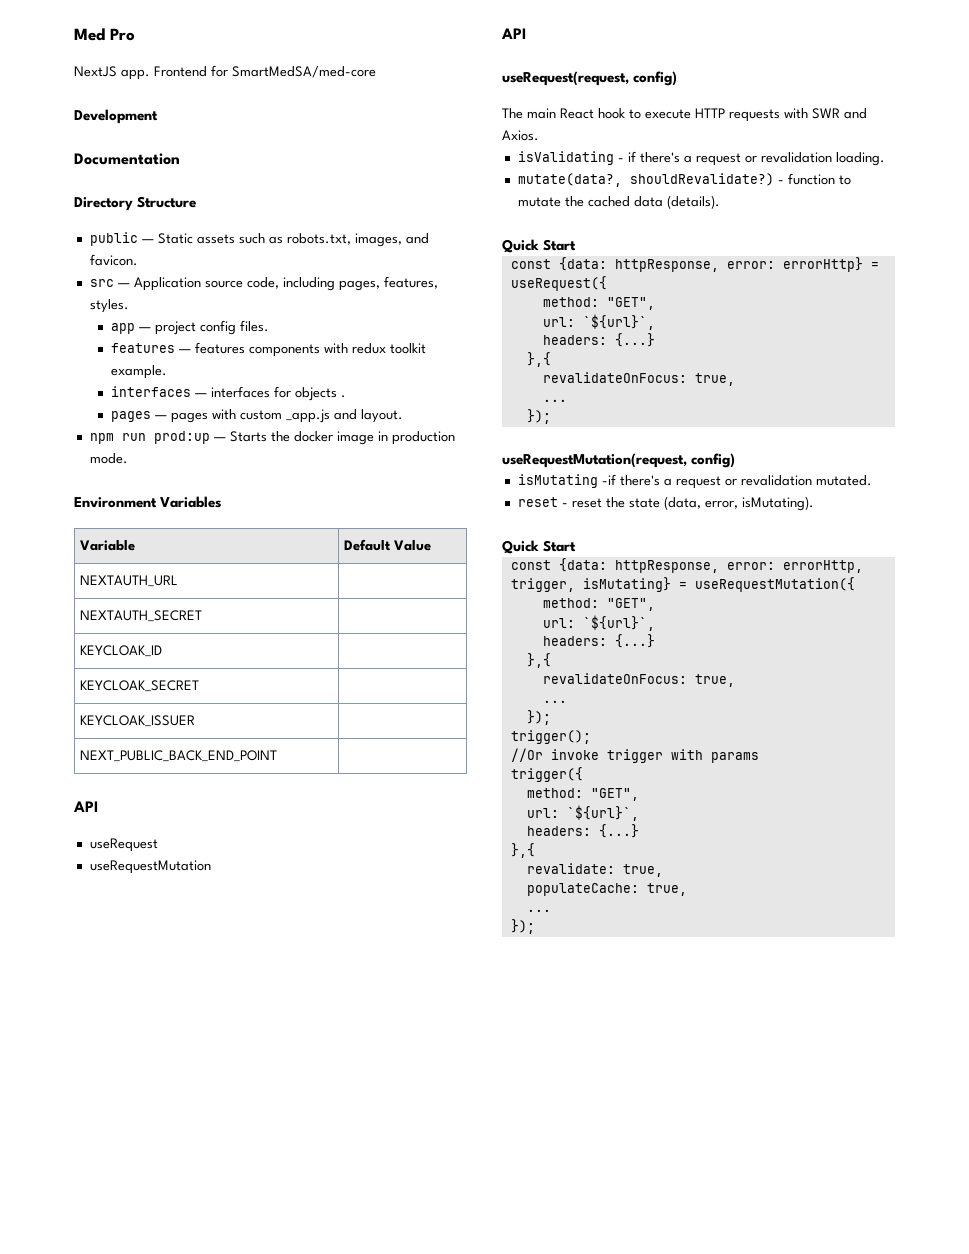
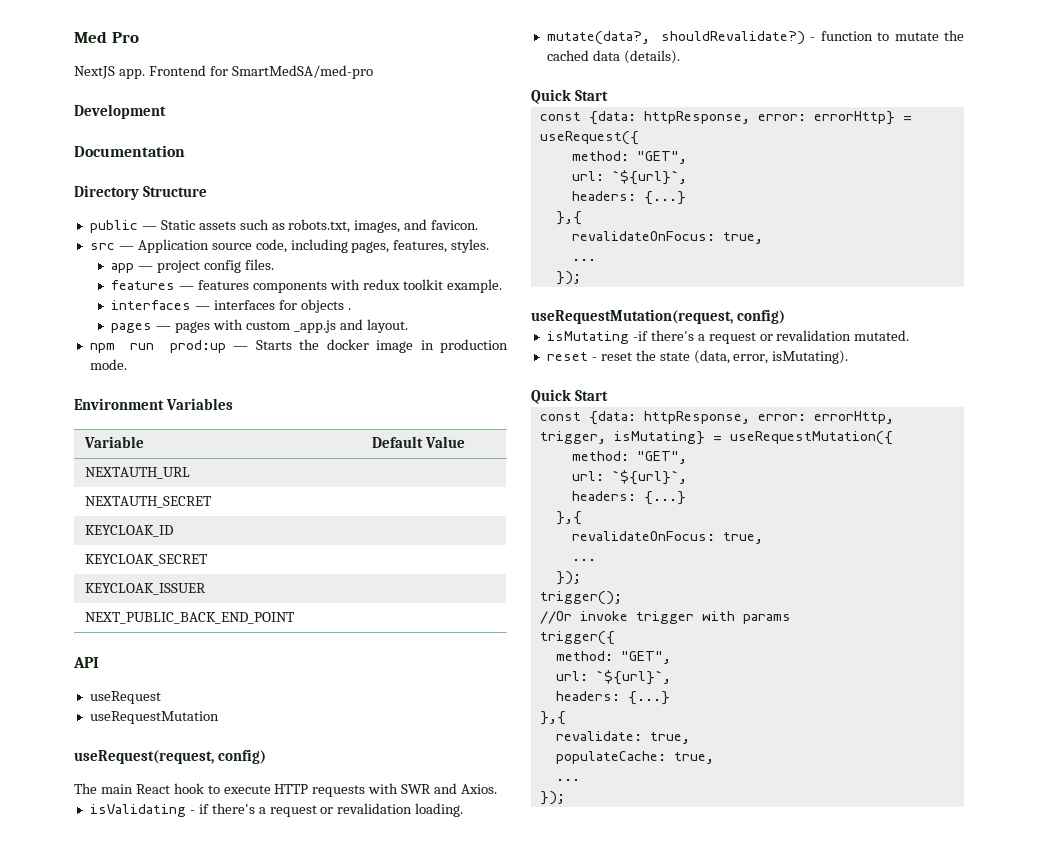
[232,66,376,78] SmartMedSA/med-core -> [231,65,373,79] SmartMedSA/med-pro
[501,28,526,39] // API -> (219, 717) none

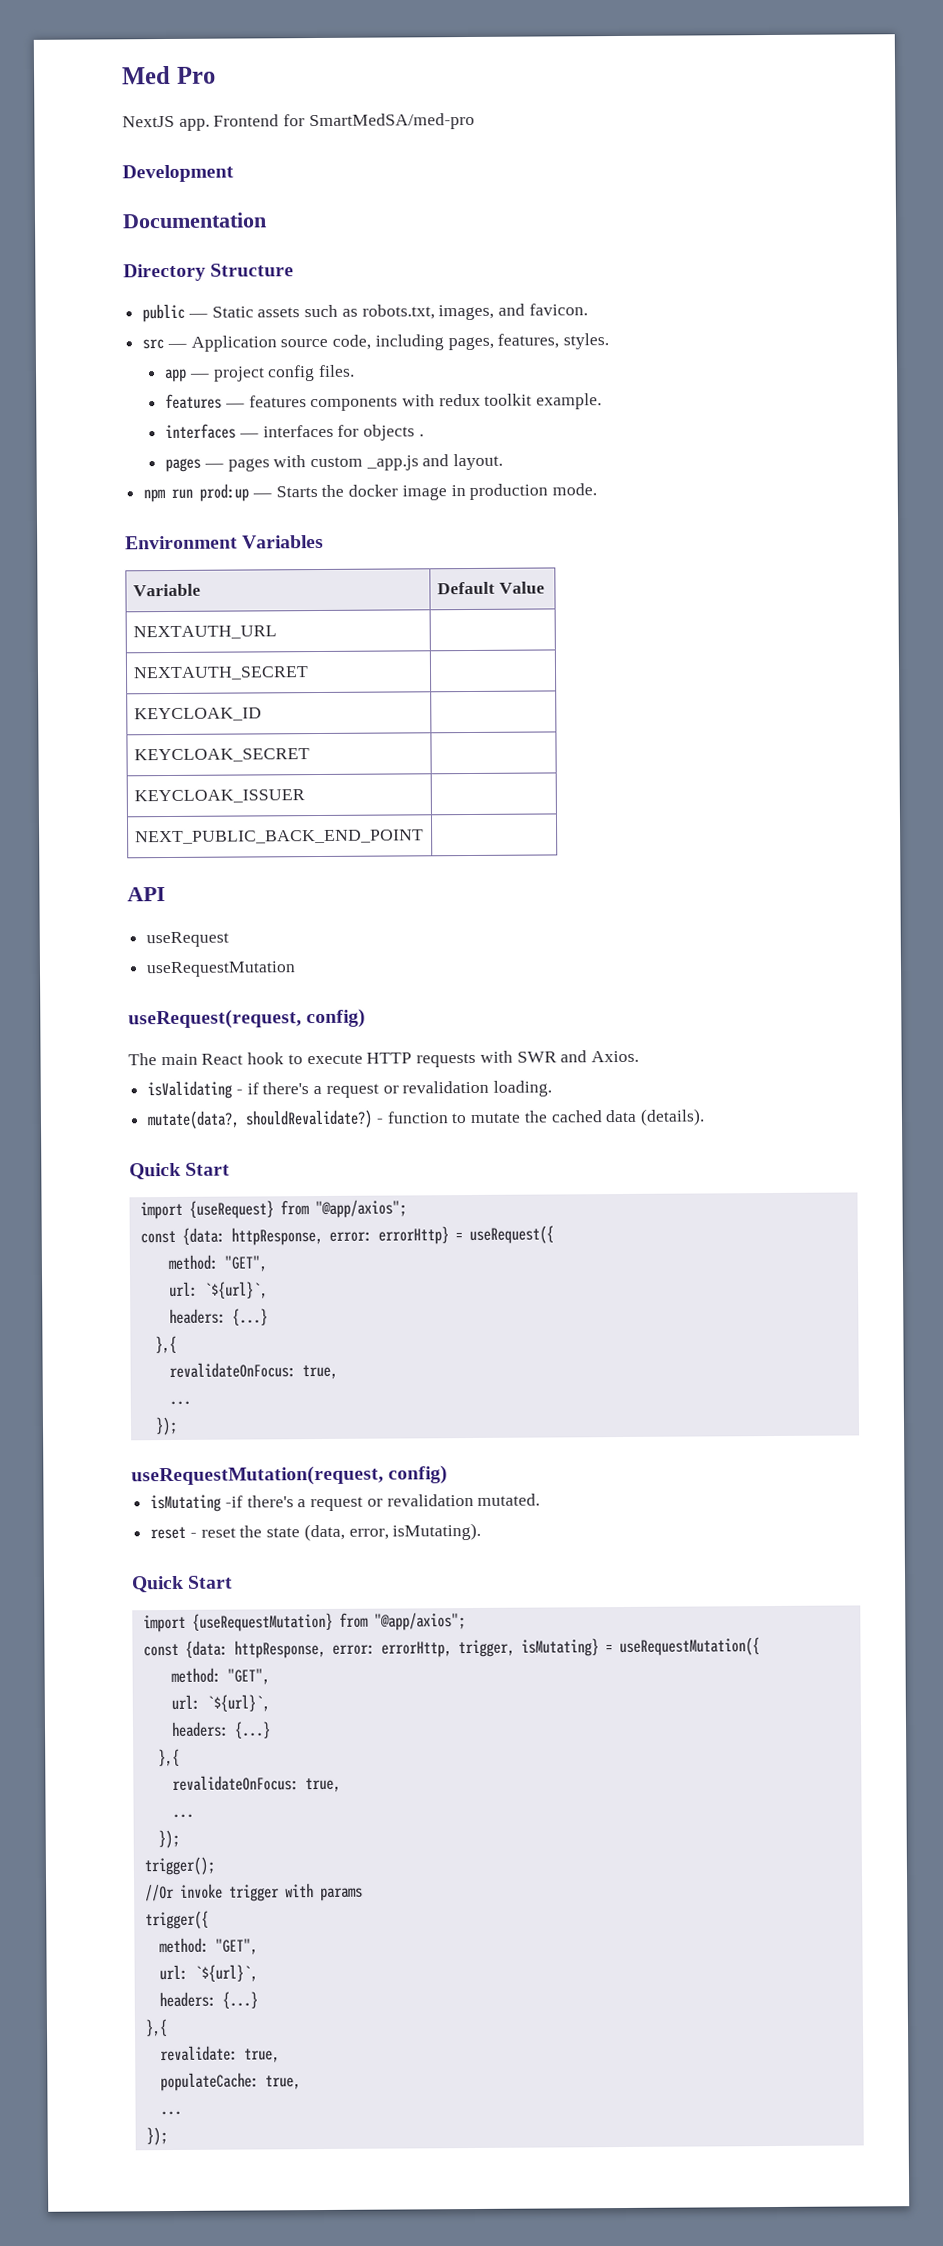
(609, 95) none -> [139,1199,407,1220] // import {useRequest} from "@app/axios";
(609, 395) none -> [142,1612,466,1633] // import {useRequestMutation} from "@app/axios";

